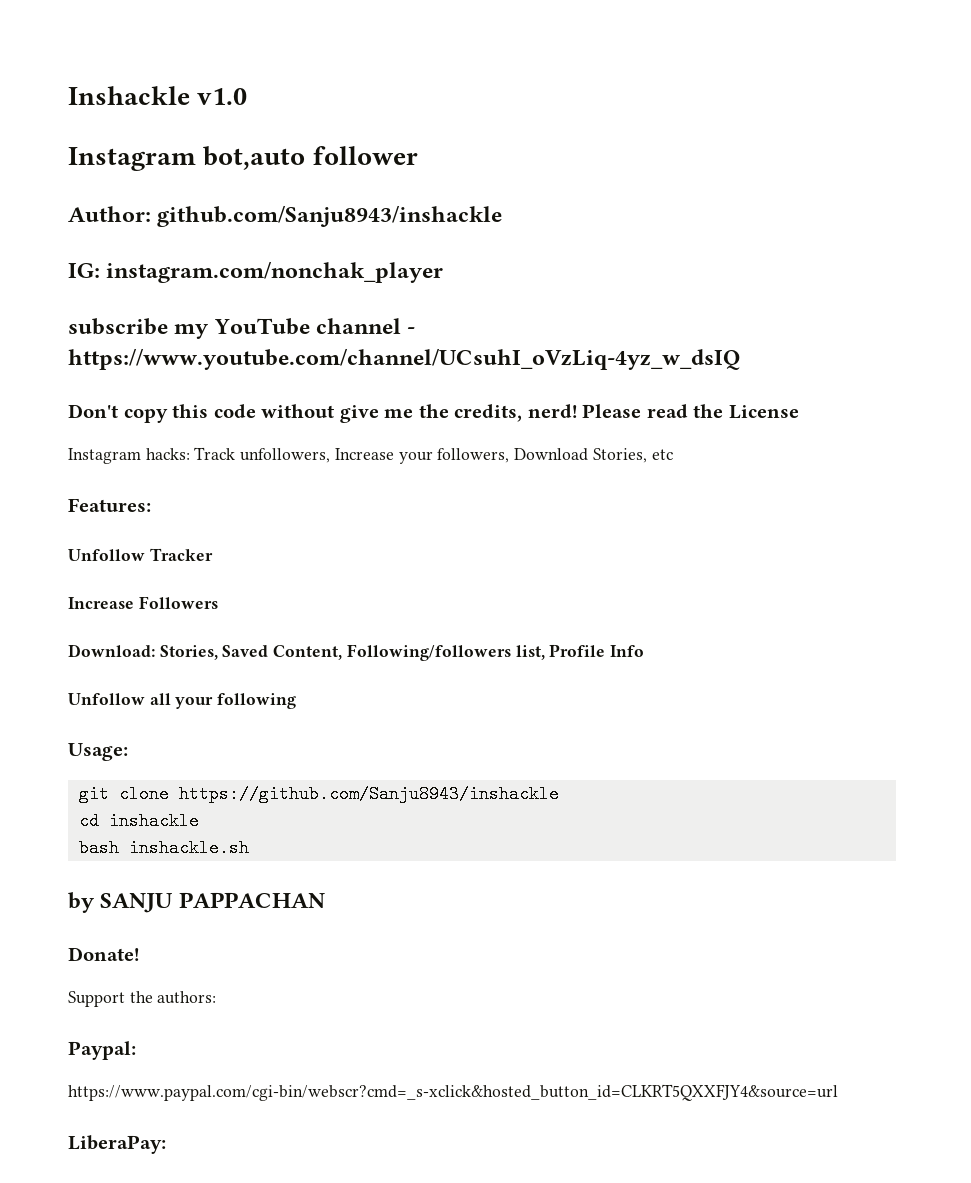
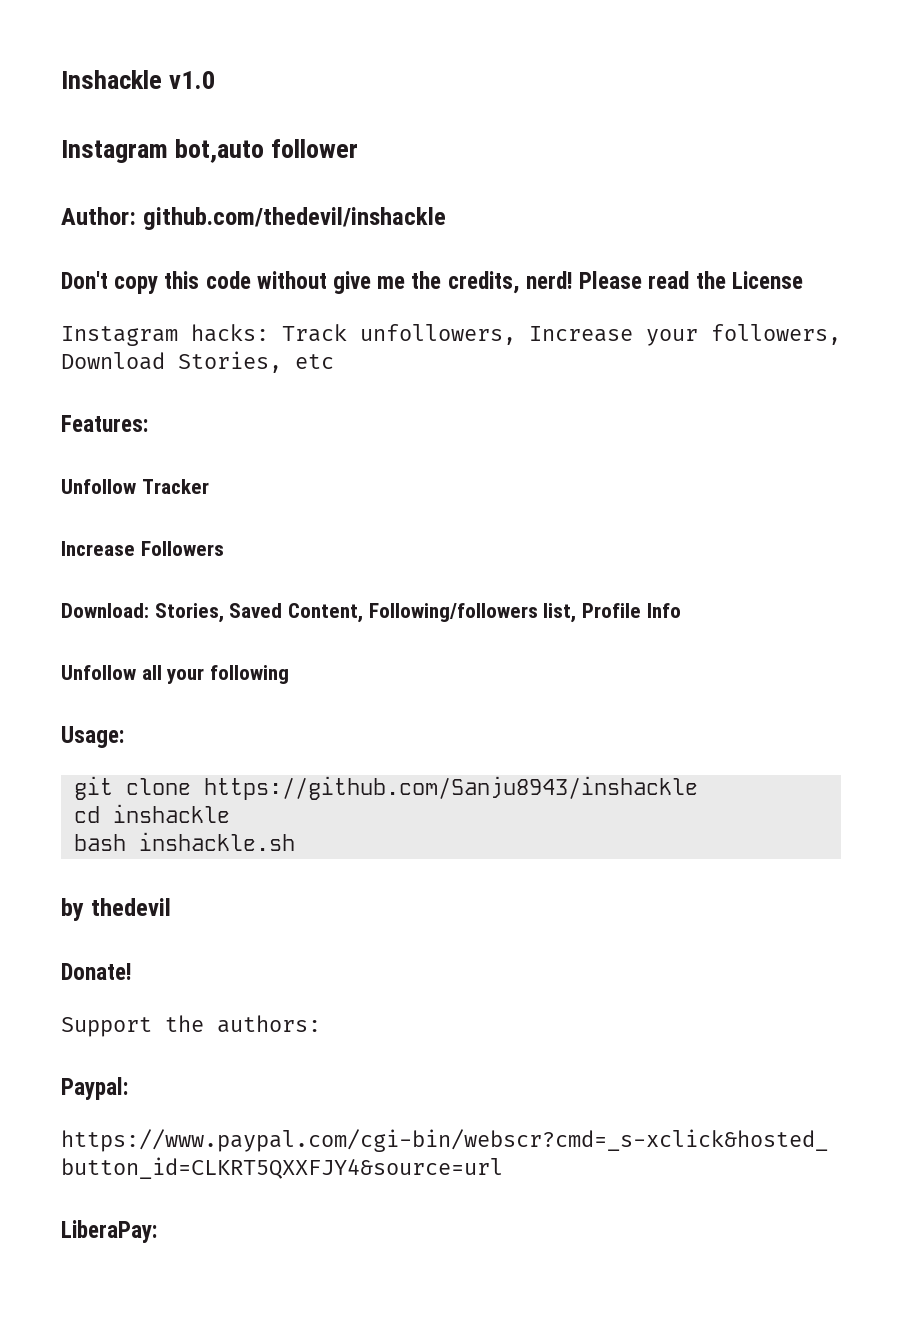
[157,205,503,227] [68,261,444,283] [68,318,416,339] [68,348,740,370] github.com/Sanju8943/inshackle // IG: instagram.com/nonchak_player // subscribe my YouTube channel - https://www.youtube.com/channel/UCsuhI_oVzLiq-4yz_w_dsIQ -> [142,207,446,230] github.com/thedevil/inshackle
[100,892,325,913] SANJU PAPPACHAN -> [90,898,171,916] thedevil

